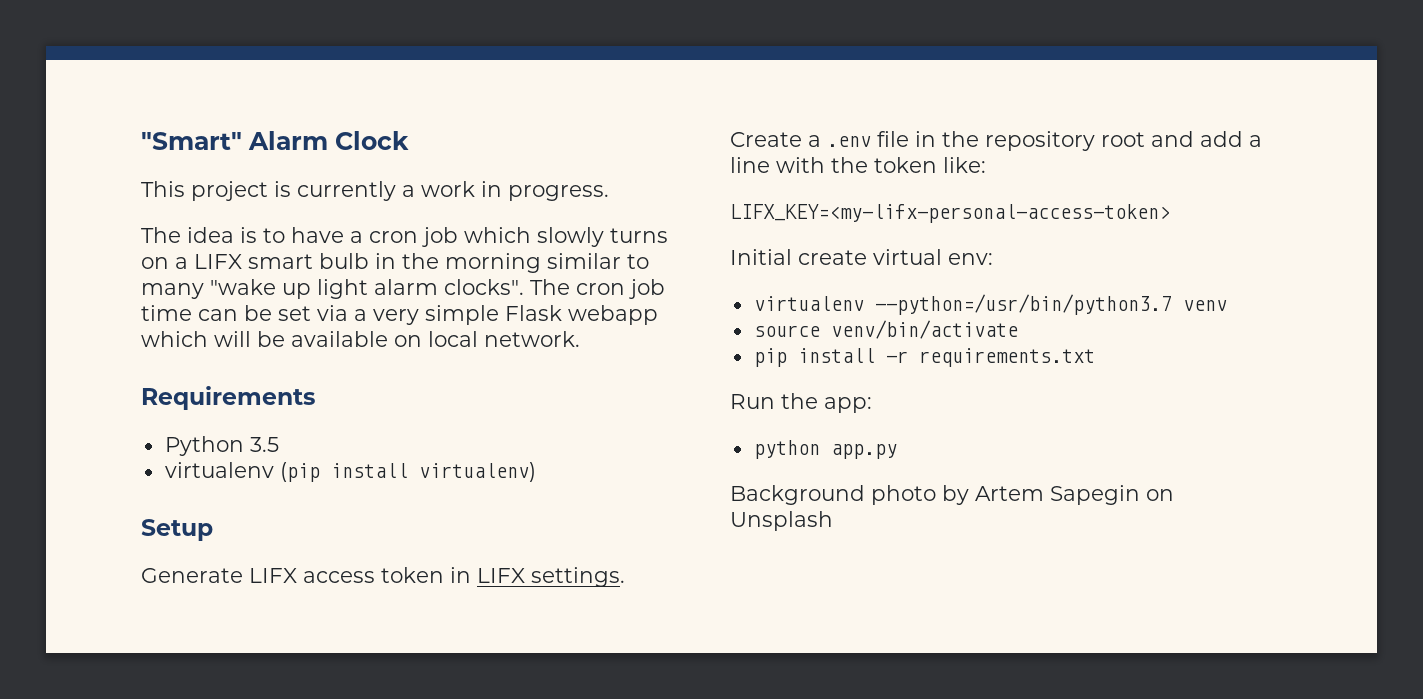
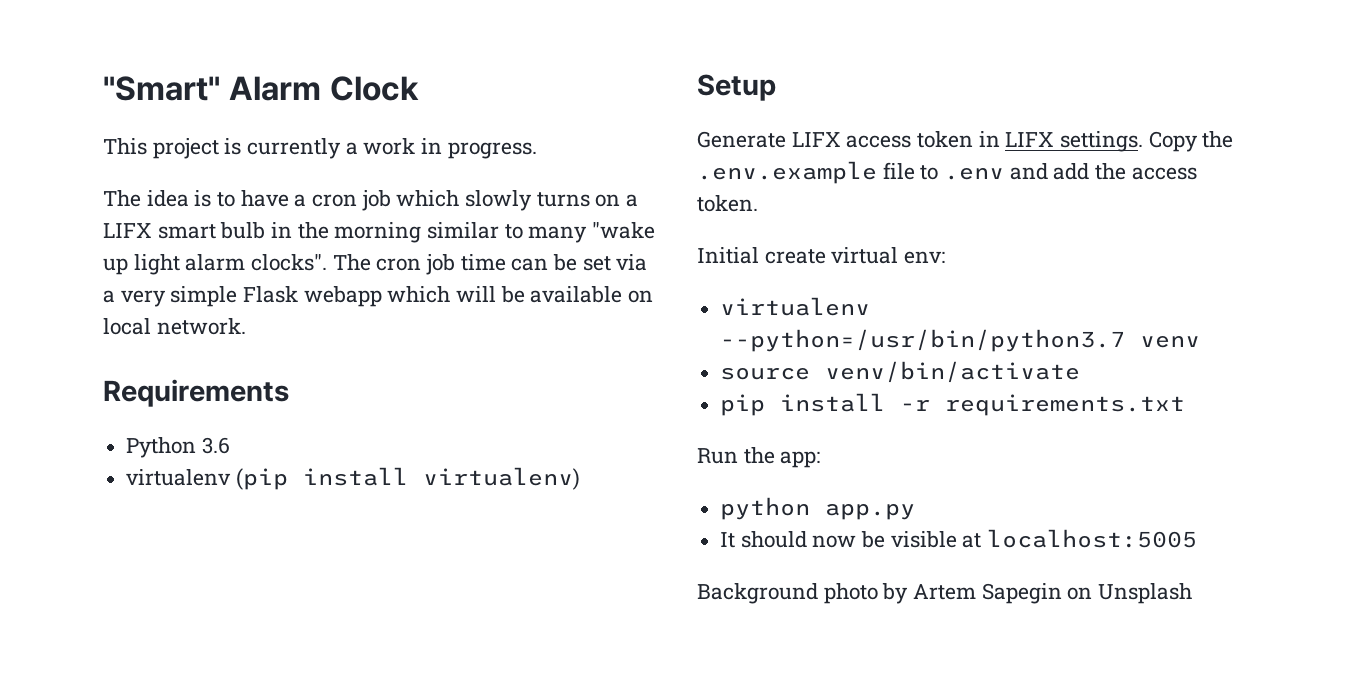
[249,437,279,452] 3.5 -> [201,437,230,454] 3.6
[730,131,1262,151] [730,157,986,173] [730,204,1170,223] Create a .env file in the repository root and add a line with the token like: // LIFX_KEY=<my-lifx-personal-access-token> -> [1148,131,1234,152] [697,161,1197,184] [697,195,758,212] Copy the .env.example file to .env and add the access token.
(897, 451) none -> [720,529,1198,548] // It should now be visible at localhost:5005

